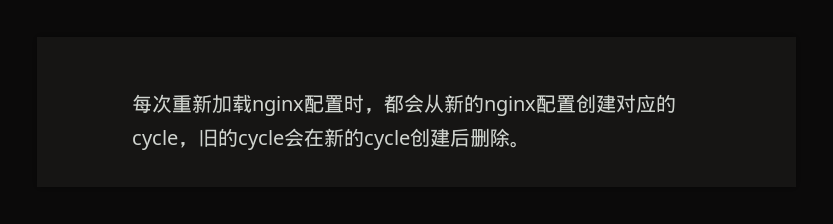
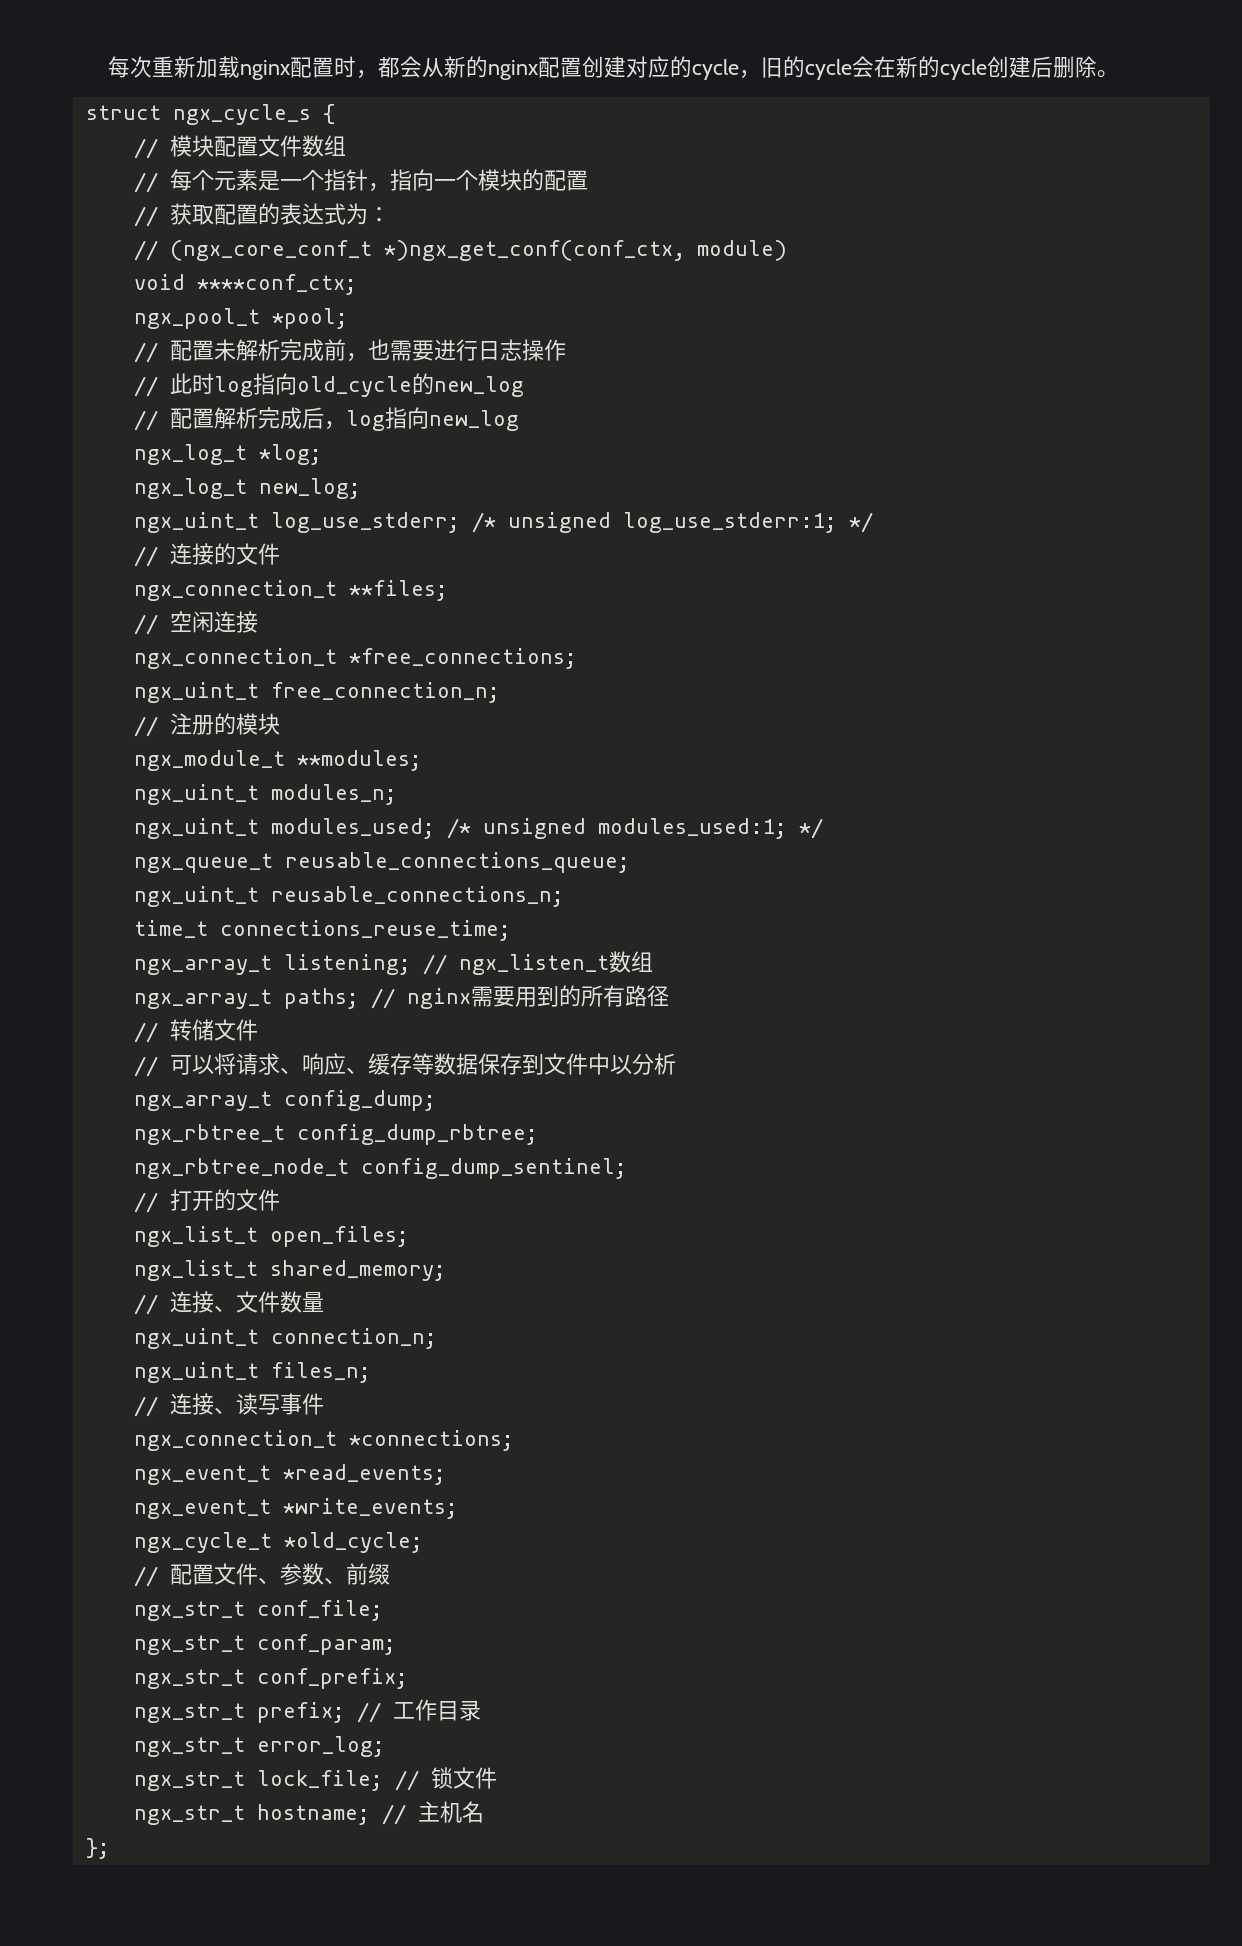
(530, 144) none -> [85,104,335,125] [133,135,346,159] [133,169,588,193] [133,203,390,227] [133,240,787,261] [133,274,357,295] [133,308,348,329] [133,339,566,363] [133,373,524,397] [133,407,519,431] [133,444,322,465] [133,478,361,499] [133,512,873,533] [133,543,280,567] [133,580,448,601] [133,611,258,635] [133,648,577,669] [133,682,500,703] [133,713,280,737] [133,750,422,771] [133,784,397,805] [133,818,823,839] [133,852,630,873] [133,886,564,907] [133,920,511,941] [133,951,653,975] [133,985,669,1009] [133,1019,258,1043] [133,1053,676,1077] [133,1090,436,1111] [133,1124,538,1145] [133,1158,627,1179] [133,1189,280,1213] [133,1226,409,1247] [133,1260,446,1281] [133,1291,324,1315] [133,1328,437,1349] [133,1362,371,1383] [133,1393,324,1417] [133,1430,514,1451] [133,1464,446,1485] [133,1498,458,1519] [133,1532,423,1553] [133,1563,390,1587] [133,1600,383,1621] [133,1634,396,1655] [133,1668,408,1689] [133,1699,481,1723] [133,1736,385,1757] [133,1767,497,1791] [133,1801,484,1825] [85,1838,110,1859] // struct ngx_cycle_s { // // 模块配置文件数组 // // 每个元素是一个指针，指向一个模块的配置 // // 获取配置的表达式为： // // (ngx_core_conf_t *)ngx_get_conf(conf_ctx, module) // void ****conf_ctx; // ngx_pool_t *pool; // // 配置未解析完成前，也需要进行日志操作 // // 此时log指向old_cycle的new_log // // 配置解析完成后，log指向new_log // ngx_log_t *log; // ngx_log_t new_log; // ngx_uint_t log_use_stderr; /* unsigned log_use_stderr:1; */ // // 连接的文件 // ngx_connection_t **files; // // 空闲连接 // ngx_connection_t *free_connections; // ngx_uint_t free_connection_n; // // 注册的模块 // ngx_module_t **modules; // ngx_uint_t modules_n; // ngx_uint_t modules_used; /* unsigned modules_used:1; */ // ngx_queue_t reusable_connections_queue; // ngx_uint_t reusable_connections_n; // time_t connections_reuse_time; // ngx_array_t listening; // ngx_listen_t数组 // ngx_array_t paths; // nginx需要用到的所有路径 // // 转储文件 // // 可以将请求、响应、缓存等数据保存到文件中以分析 // ngx_array_t config_dump; // ngx_rbtree_t config_dump_rbtree; // ngx_rbtree_node_t config_dump_sentinel; // // 打开的文件 // ngx_list_t open_files; // ngx_list_t shared_memory; // // 连接、文件数量 // ngx_uint_t connection_n; // ngx_uint_t files_n; // // 连接、读写事件 // ngx_connection_t *connections; // ngx_event_t *read_events; // ngx_event_t *write_events; // ngx_cycle_t *old_cycle; // // 配置文件、参数、前缀 // ngx_str_t conf_file; // ngx_str_t conf_param; // ngx_str_t conf_prefix; // ngx_str_t prefix; // 工作目录 // ngx_str_t error_log; // ngx_str_t lock_file; // 锁文件 // ngx_str_t hostname; // 主机名 // };

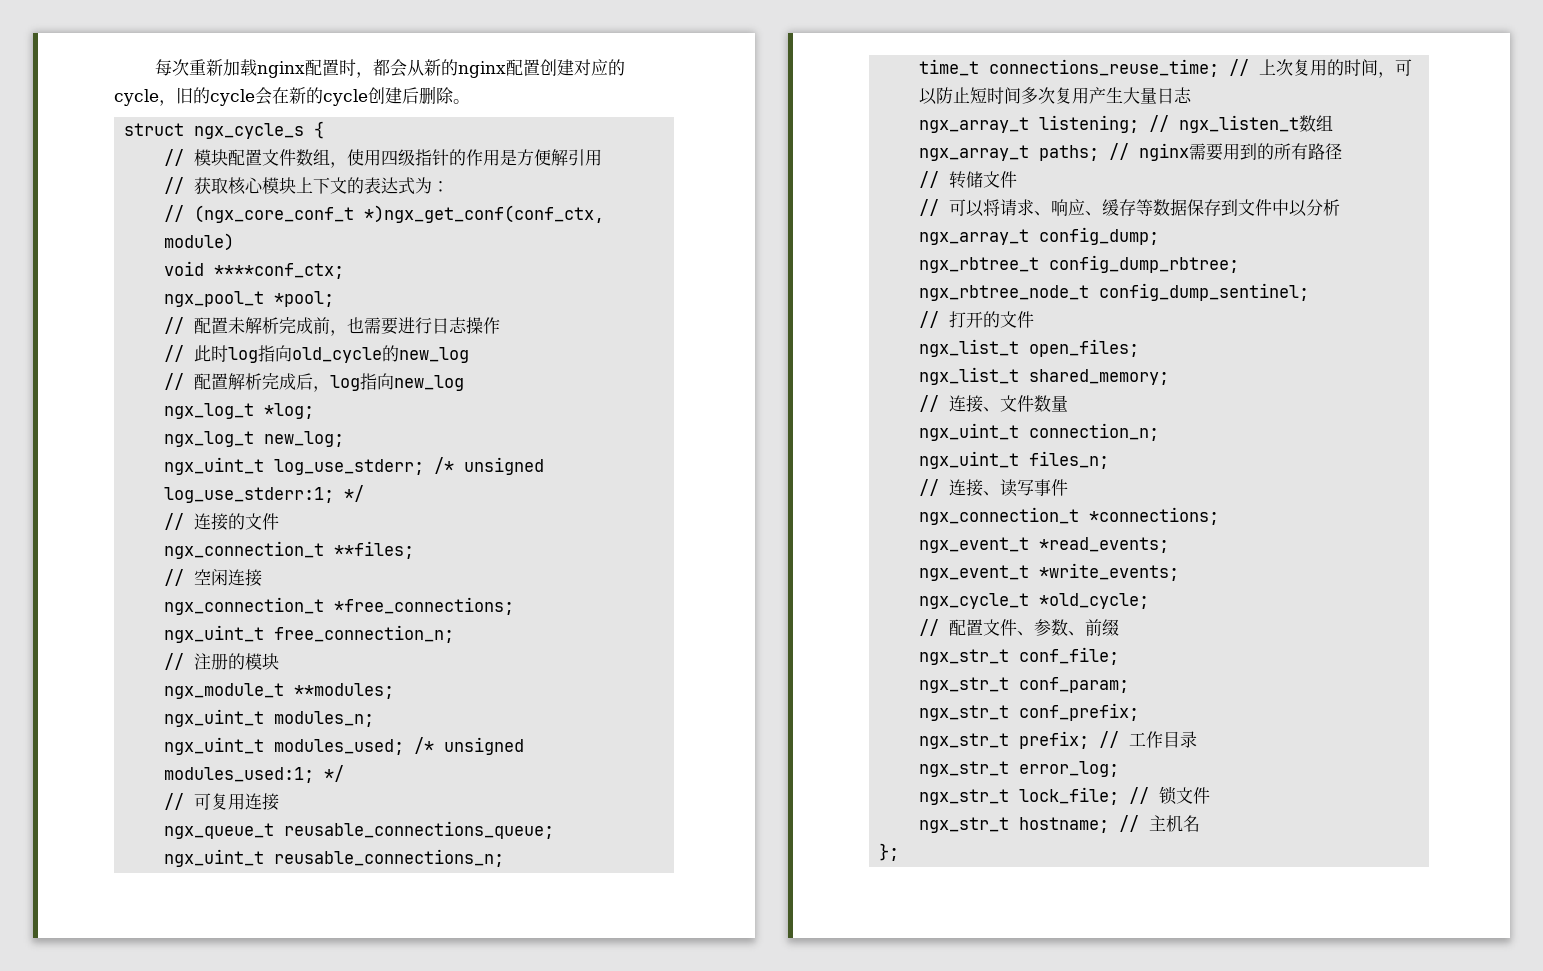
[133,169,588,193] // // 每个元素是一个指针，指向一个模块的配置 -> [330,149,603,168] ，使用四级指针的作用是方便解引用
[213,204,258,225] 配置 -> [228,177,348,195] 核心模块上下文
(823, 828) none -> [164,793,280,811] // // 可复用连接
(511, 930) none -> [1229,59,1413,78] [919,87,1193,105] // 上次复用的时间，可以防止短时间多次复用产生大量日志

